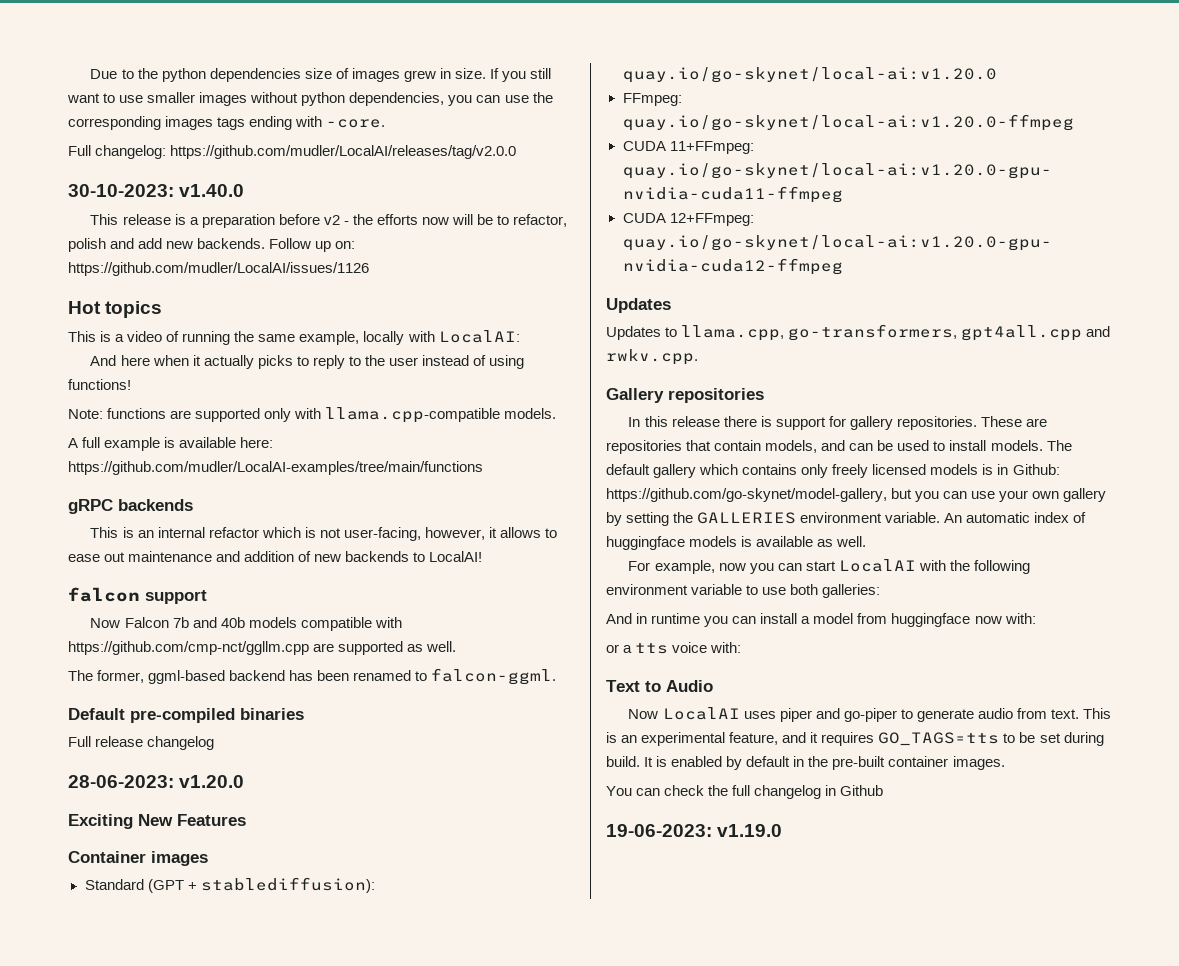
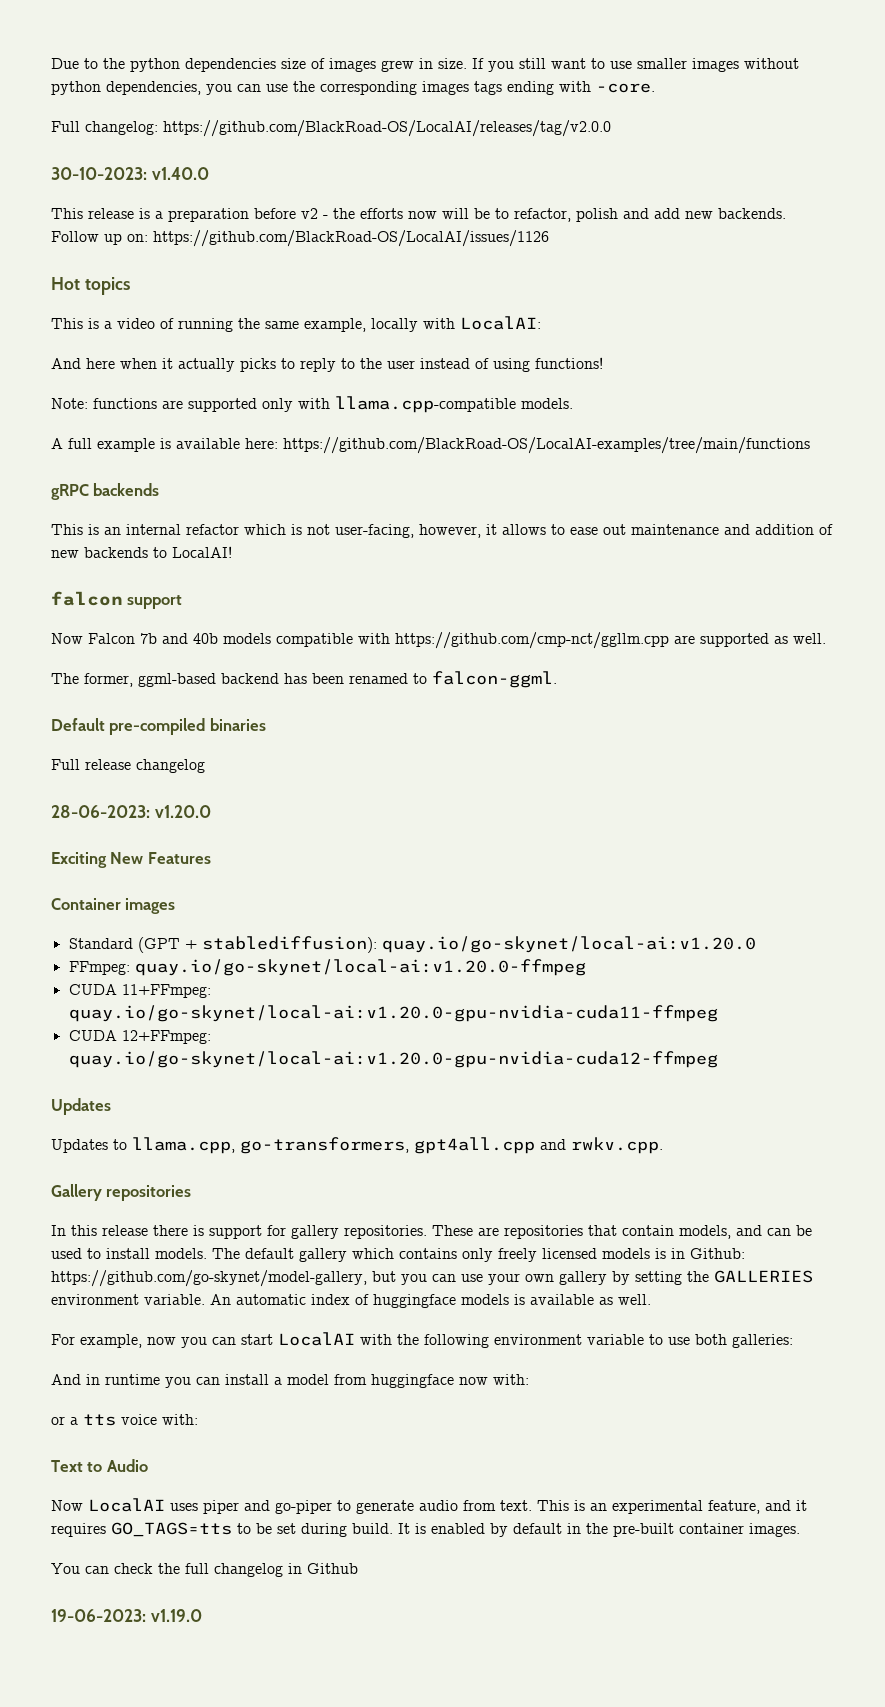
[170,145,517,159] https://github.com/mudler/LocalAI/releases/tag/v2.0.0 -> [163,120,611,137] https://github.com/BlackRoad-OS/LocalAI/releases/tag/v2.0.0
[68,262,369,276] https://github.com/mudler/LocalAI/issues/1126 -> [153,230,549,247] https://github.com/BlackRoad-OS/LocalAI/issues/1126
[68,461,483,475] https://github.com/mudler/LocalAI-examples/tree/main/functions -> [283,437,810,454] https://github.com/BlackRoad-OS/LocalAI-examples/tree/main/functions

